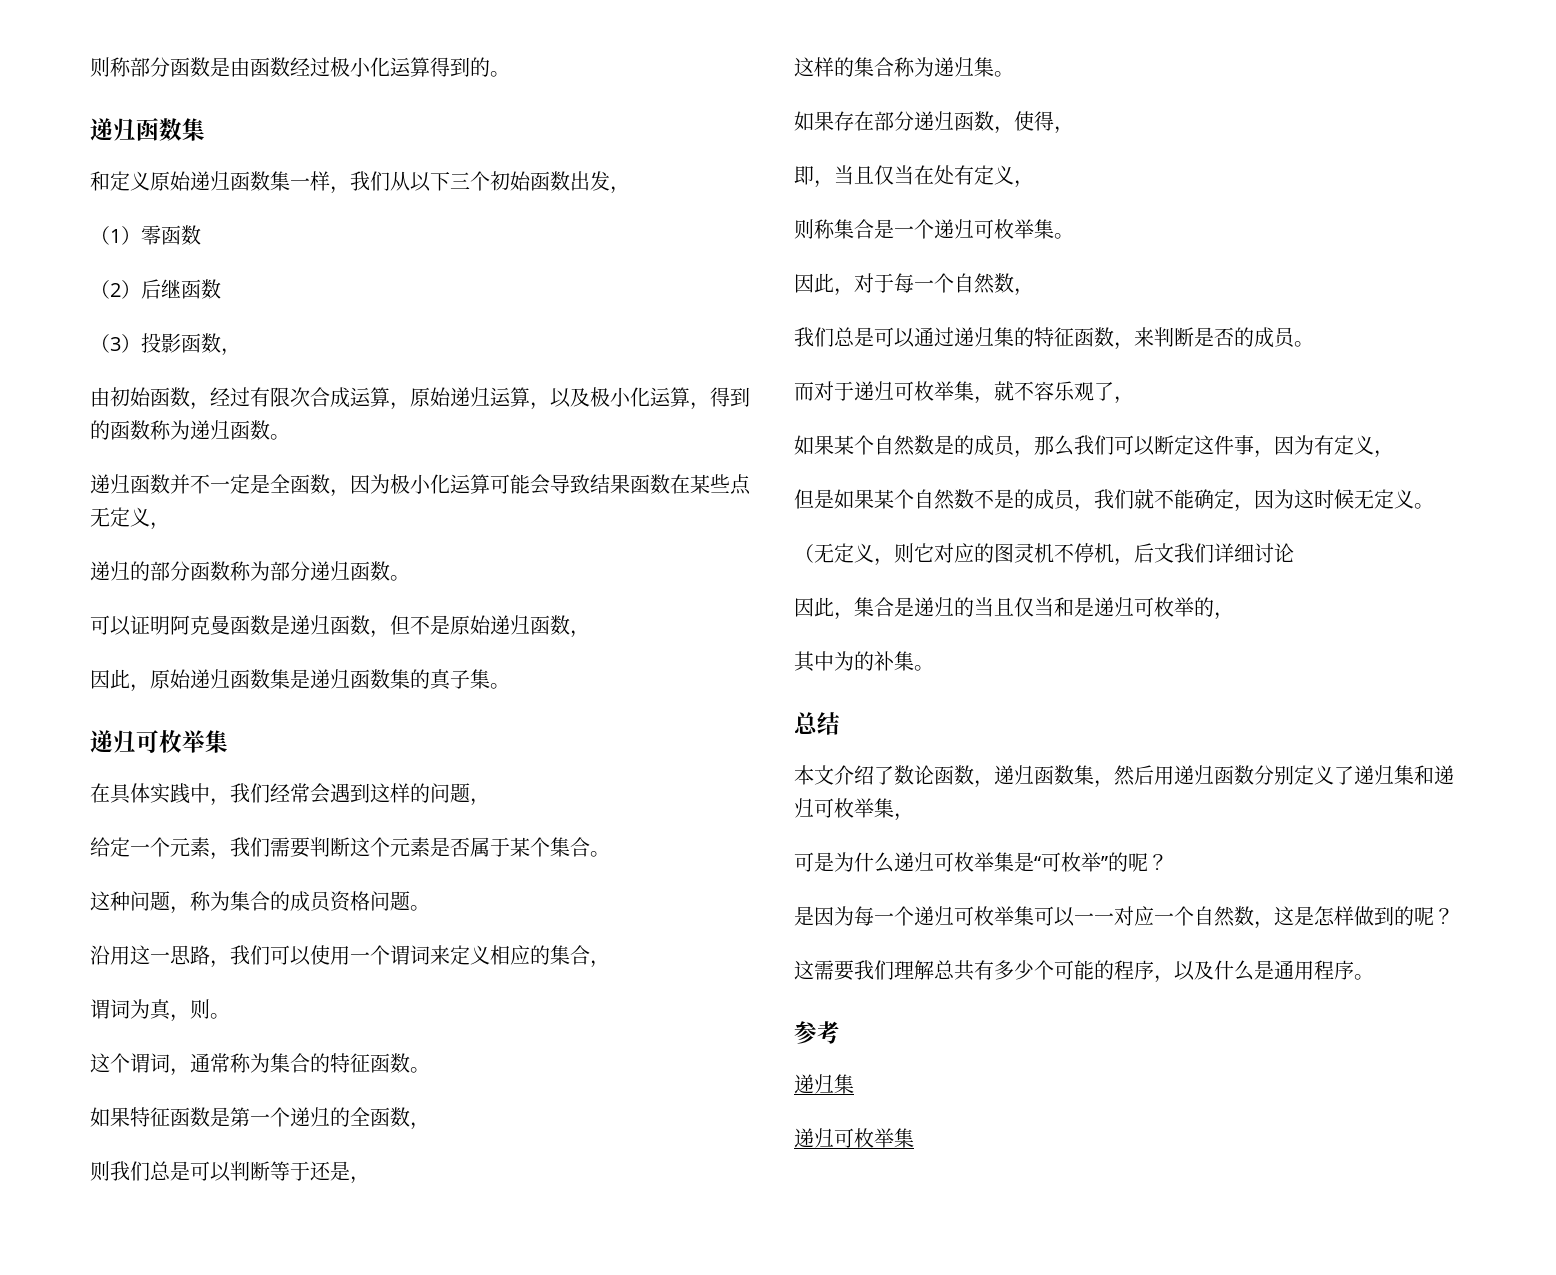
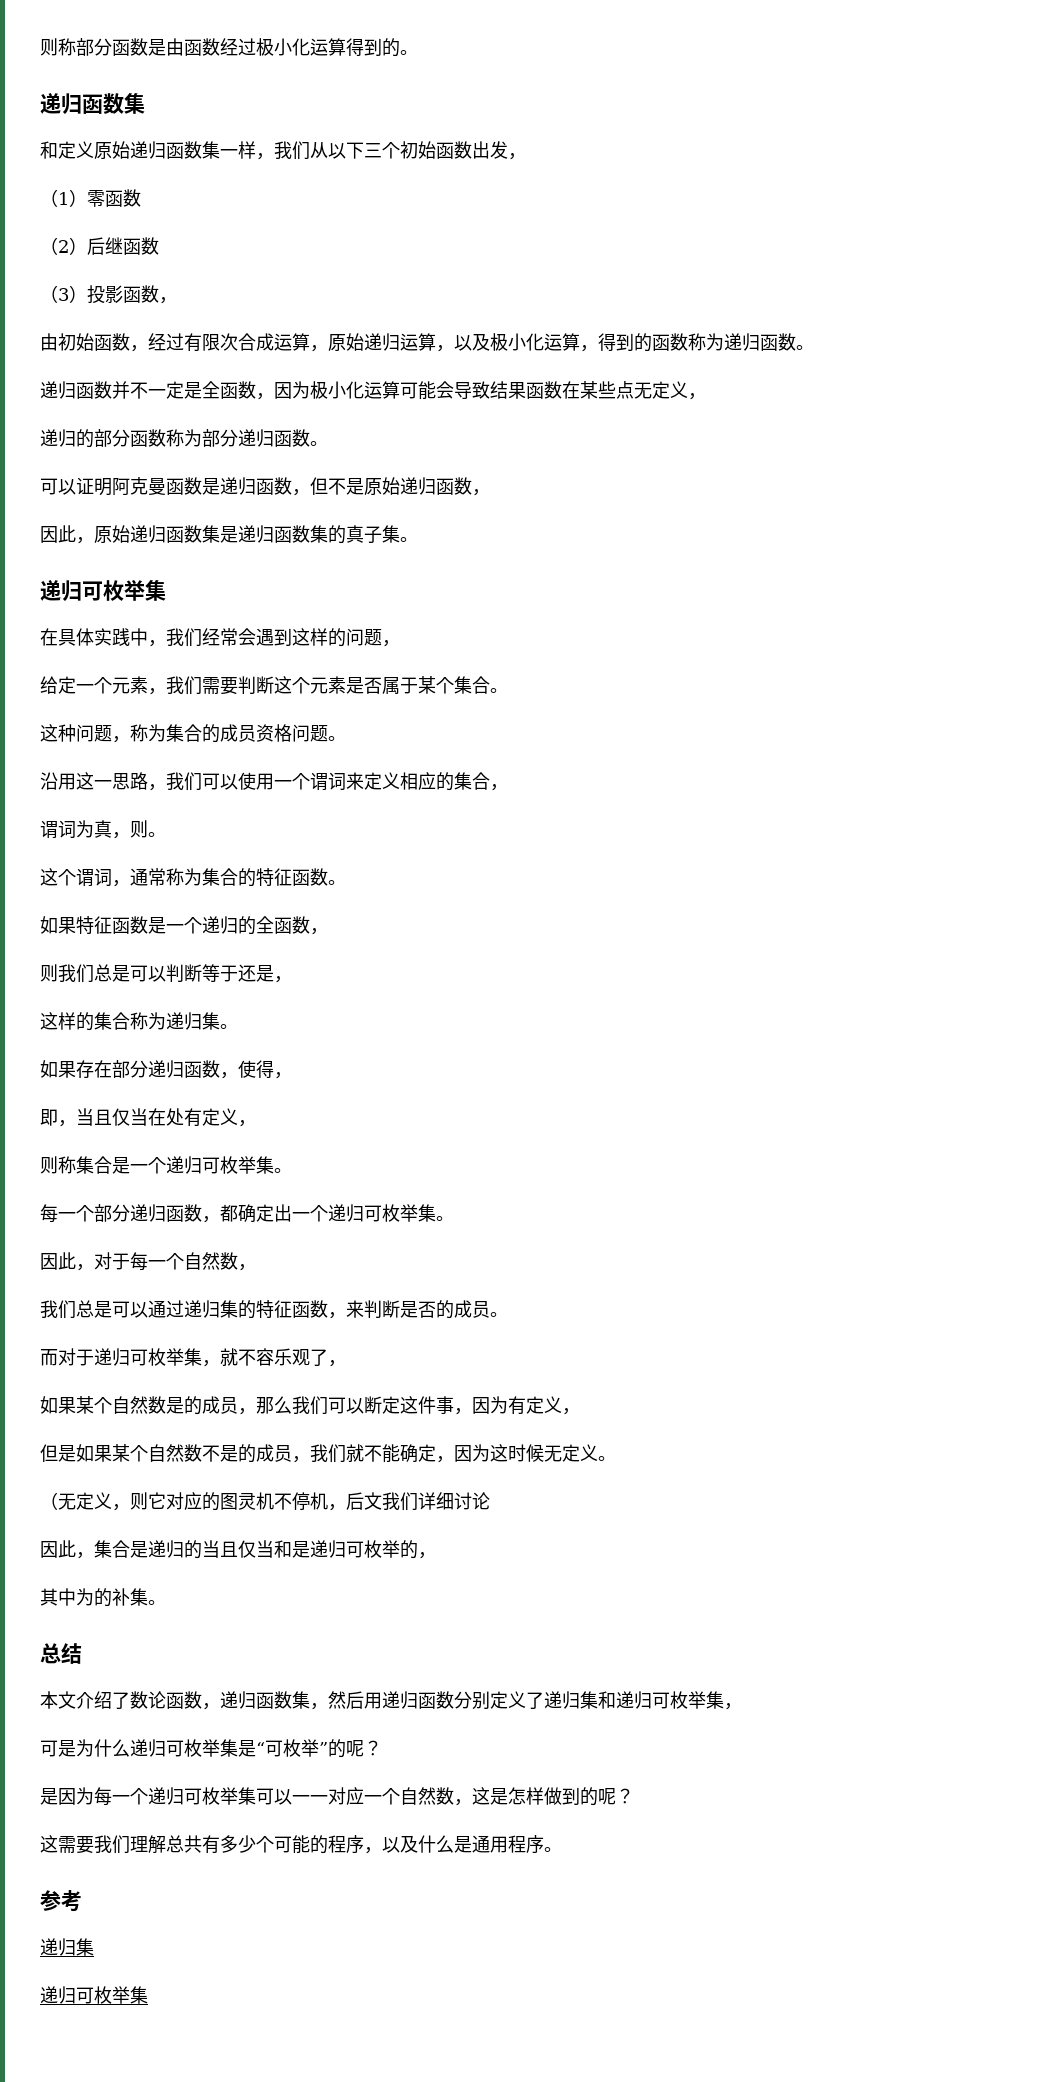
[230,1107,250,1127] 第 -> (166, 925) none
(1074, 236) none -> [40,1204,454,1223] // 每一个部分递归函数，都确定出一个递归可枚举集。

